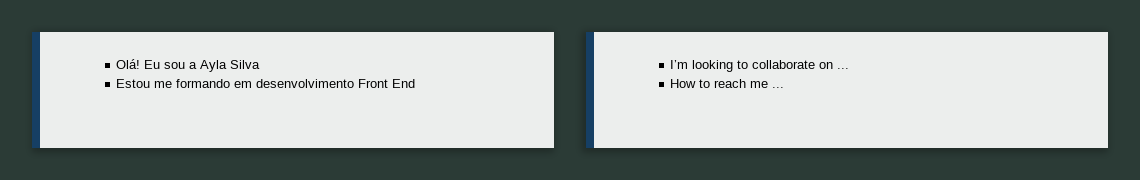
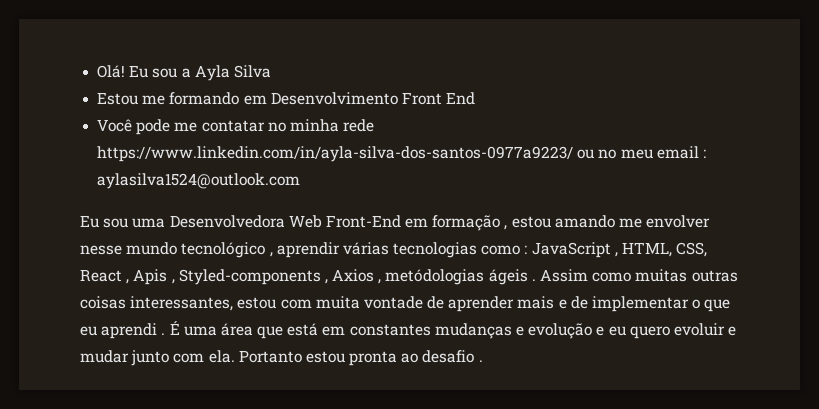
[256,79,355,88] desenvolvimento -> [270,92,398,105] Desenvolvimento
[670,60,850,72] [670,79,785,88] I’m looking to collaborate on ... // How to reach me ... -> [97,119,375,135] [97,146,706,162] [97,173,301,189] [80,215,711,231] [80,242,708,258] [80,269,738,285] [80,296,731,312] [80,321,737,339] [80,350,483,366] Você pode me contatar no minha rede https://www.linkedin.com/in/ayla-silva-dos-santos-0977a9223/ ou no meu email : aylasilva1524@outlook.com // Eu sou uma Desenvolvedora Web Front-End em formação , estou amando me envolver nesse mundo tecnológico , aprendir várias tecnologias como : JavaScript , HTML, CSS, React , Apis , Styled-components , Axios , metódologias ágeis . Assim como muitas outras coisas interessantes, estou com muita vontade de aprender mais e de implementar o que eu aprendi . É uma área que está em constantes mudanças e evolução e eu quero evoluir e mudar junto com ela. Portanto estou pronta ao desafio .

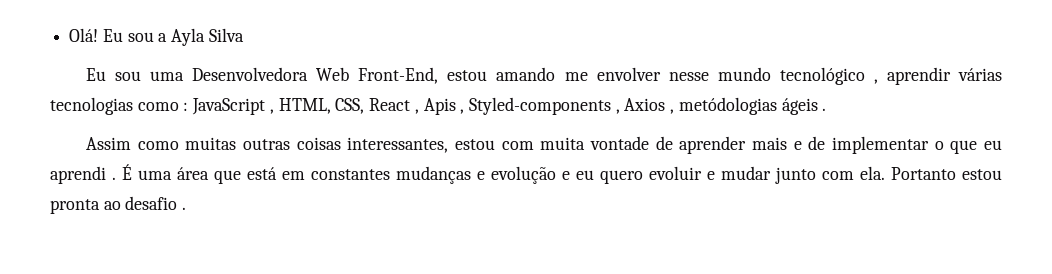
[97,92,476,105] [97,119,375,135] [97,146,706,162] [97,173,301,189] // Estou me formando em Desenvolvimento Front End // Você pode me contatar no minha rede https://www.linkedin.com/in/ayla-silva-dos-santos-0977a9223/ ou no meu email : aylasilva1524@outlook.com -> (244, 35) none
[325,215,508,231] Front-End em formação , -> [358,67,439,84] Front-End,
(536, 280) none -> (827, 109) //

